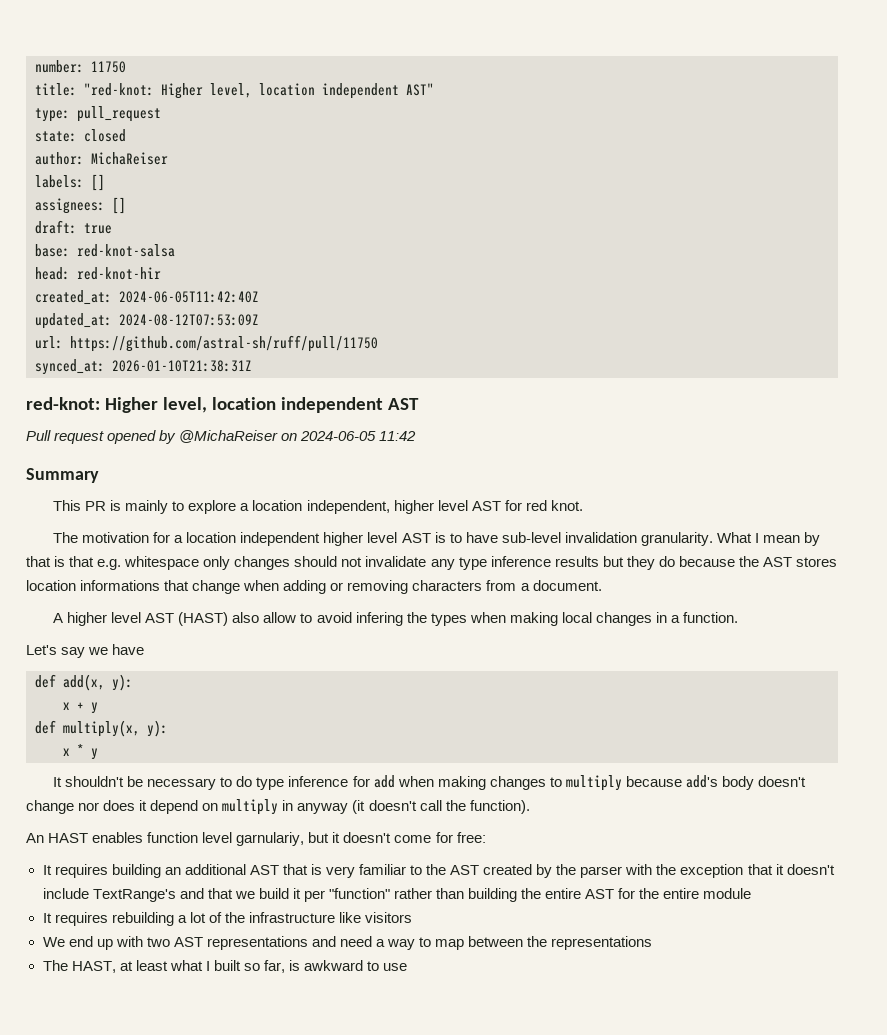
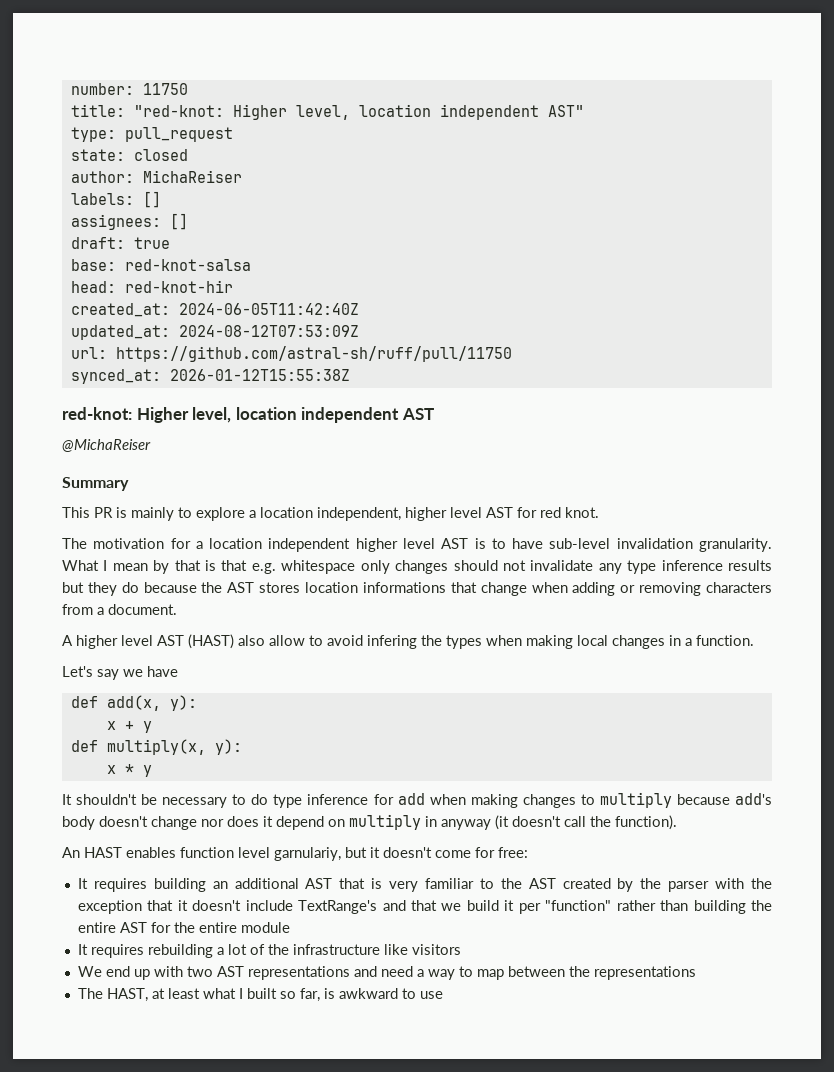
[112,360,252,372] 2026-01-10T21:38:31Z -> [169,369,350,381] 2026-01-12T15:55:38Z
[26,430,417,444] Pull request opened by @MichaReiser on 2024-06-05 11:42 -> [62,439,151,452] @MichaReiser

